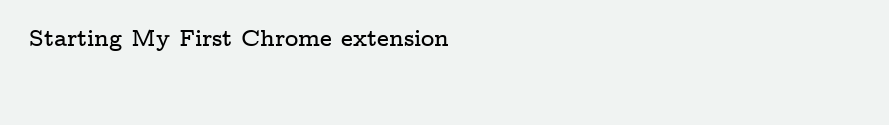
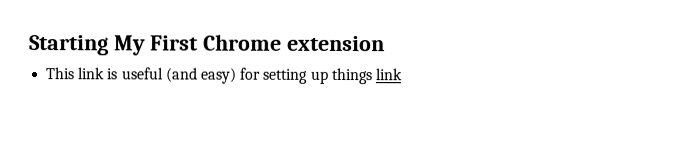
(449, 38) none -> [45,67,403,85] // This link is useful (and easy) for setting up things link

